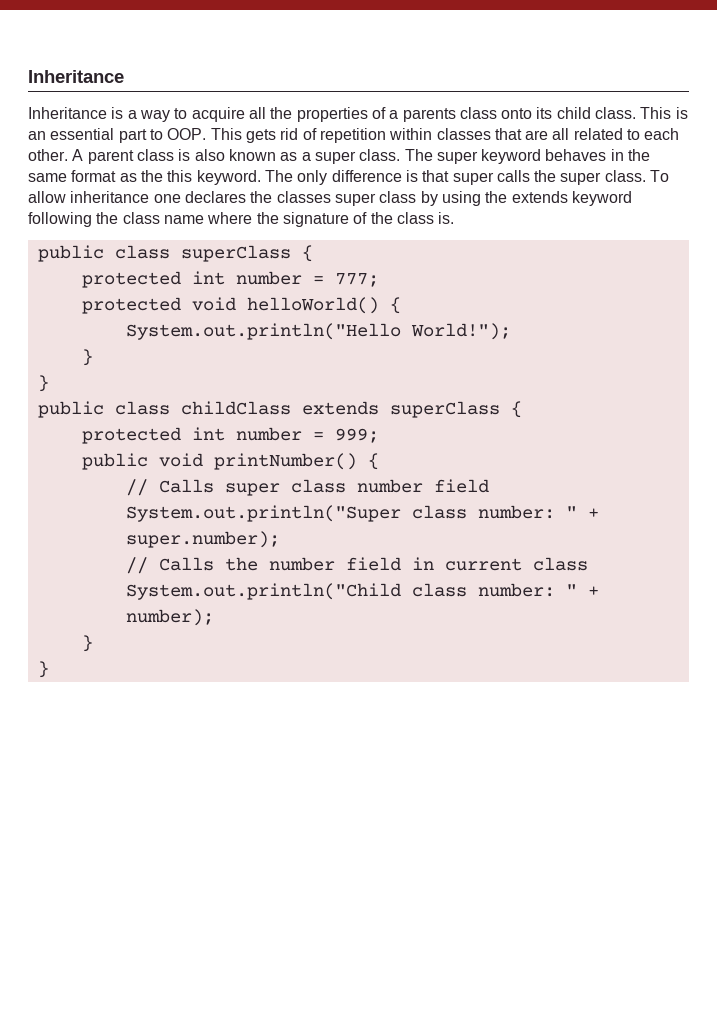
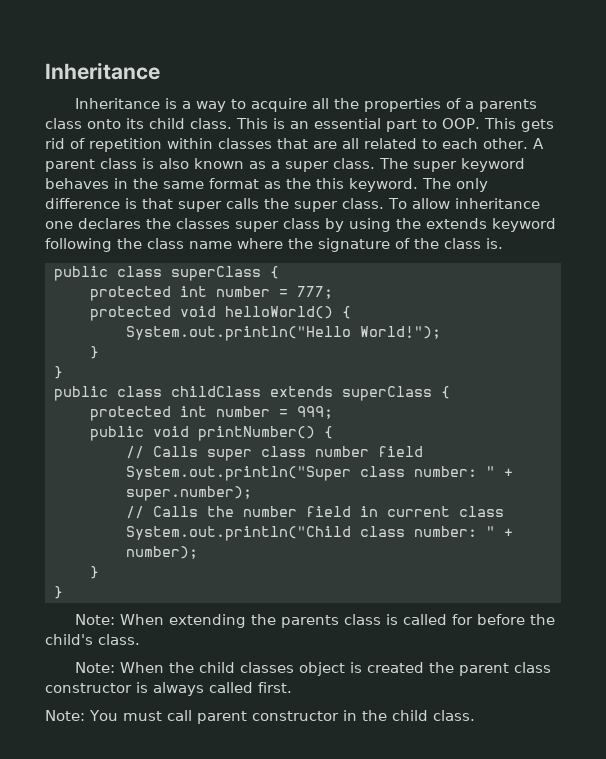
(49, 669) none -> [74,614,555,628] [45,634,140,645] [74,662,551,676] [45,682,292,696] [45,710,475,724] // Note: When extending the parents class is called for before the child's class. // Note: When the child classes object is created the parent class constructor is always called first. // Note: You must call parent constructor in the child class.

